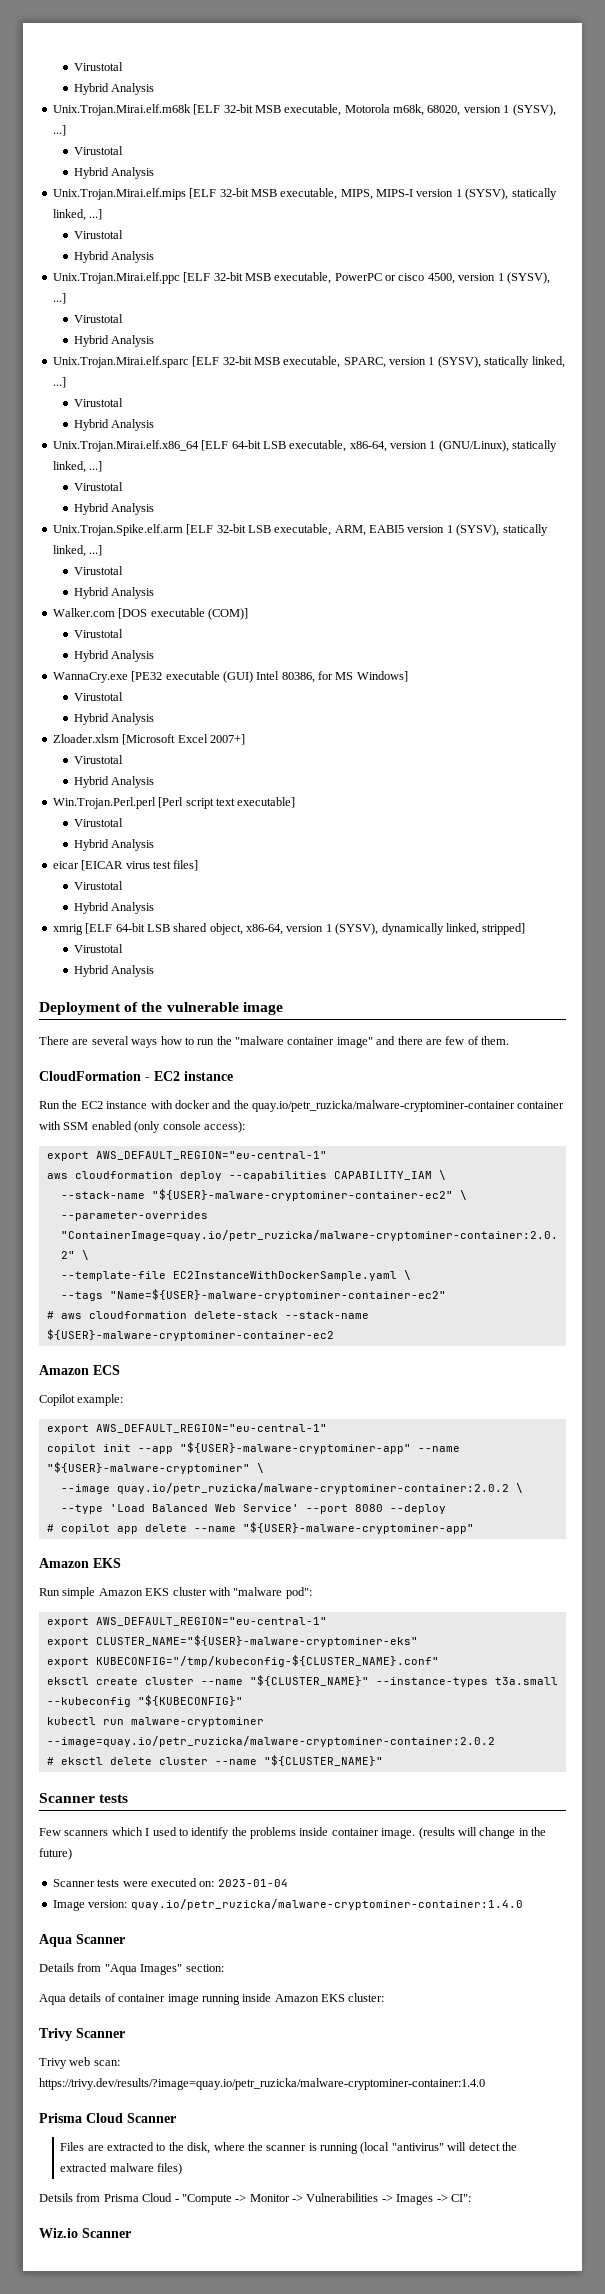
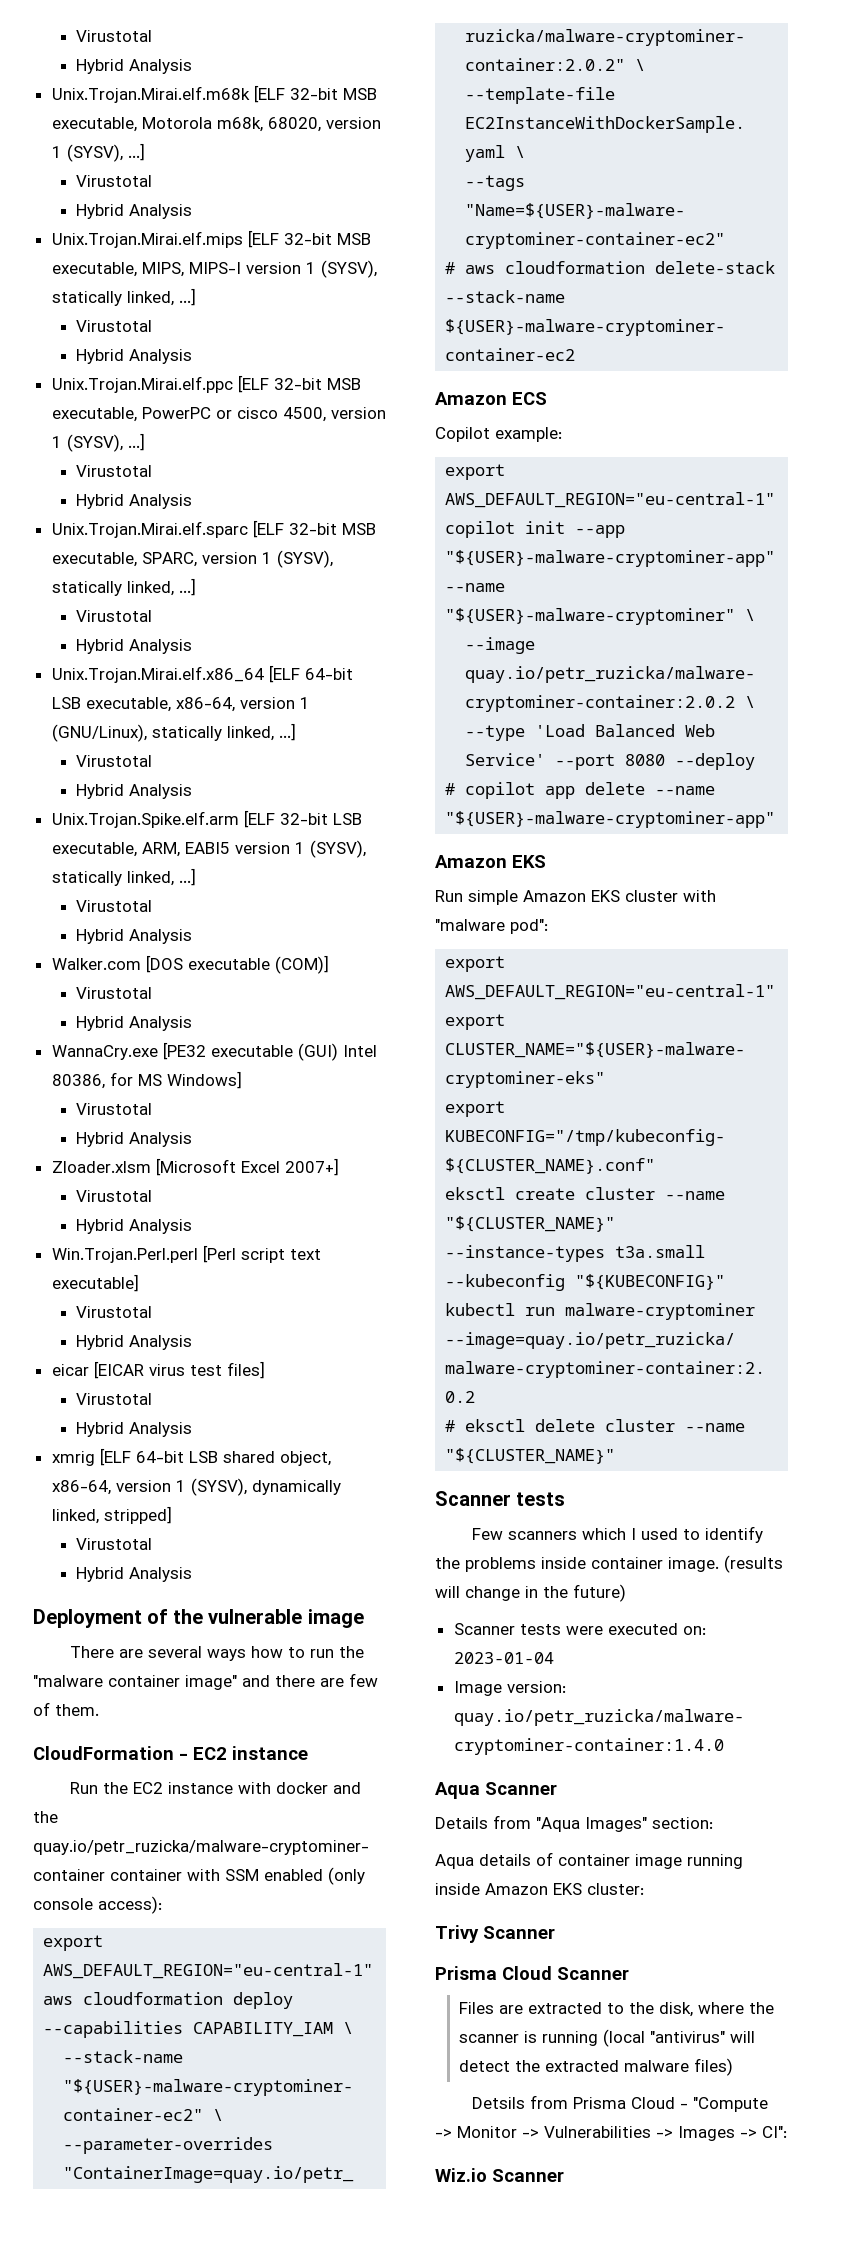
[39,2057,120,2069] [39,2078,485,2090] // Trivy web scan: https://trivy.dev/results/?image=quay.io/petr_ruzicka/malware-cryptominer-container:1.4.0 -> (555, 1932) none

